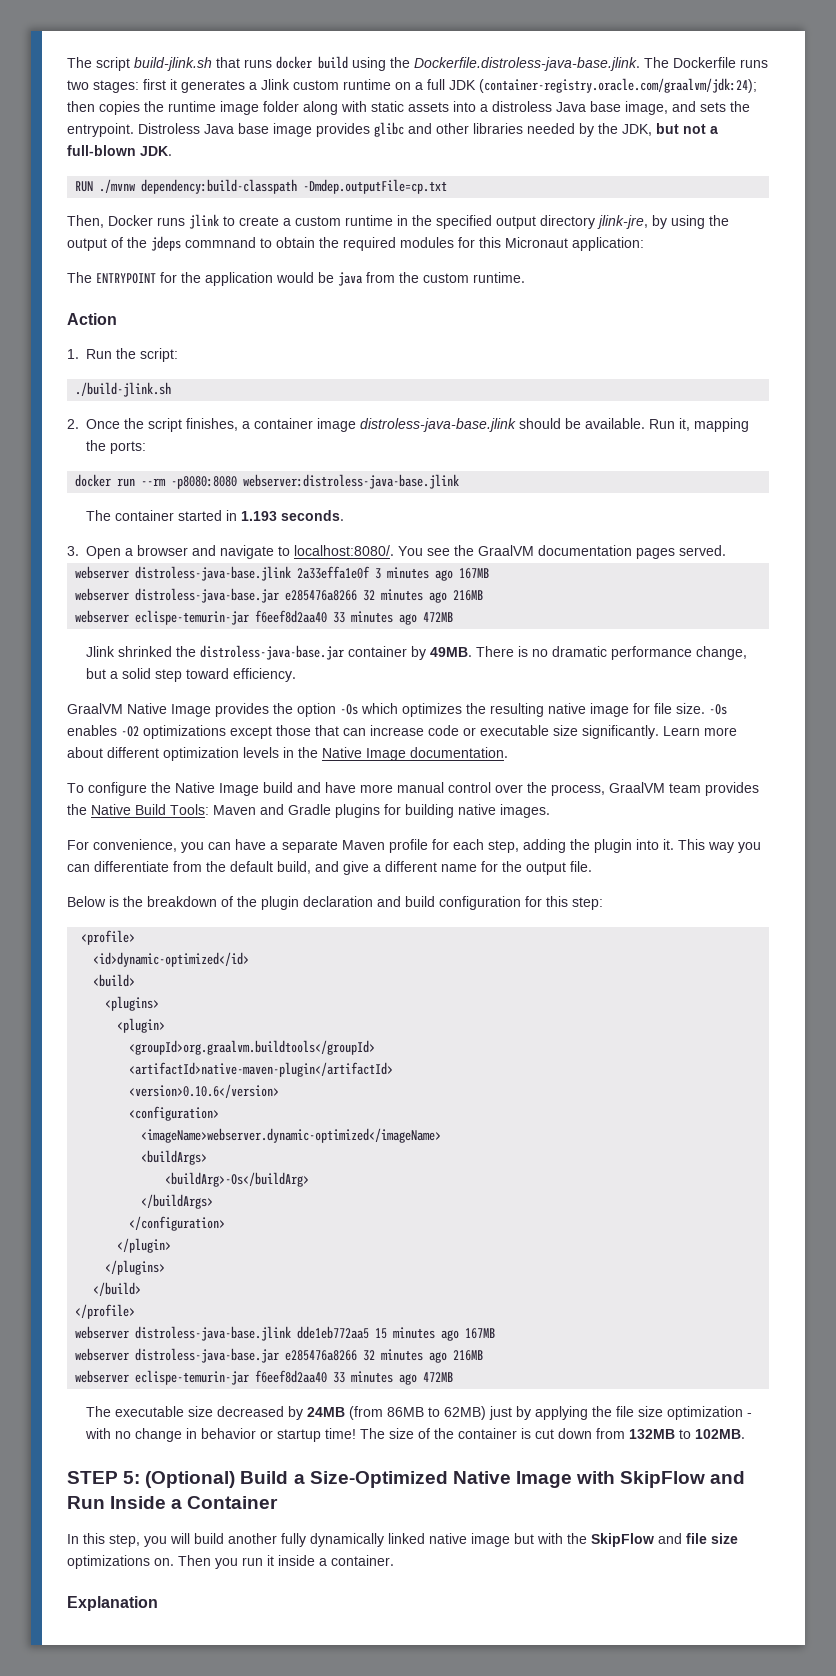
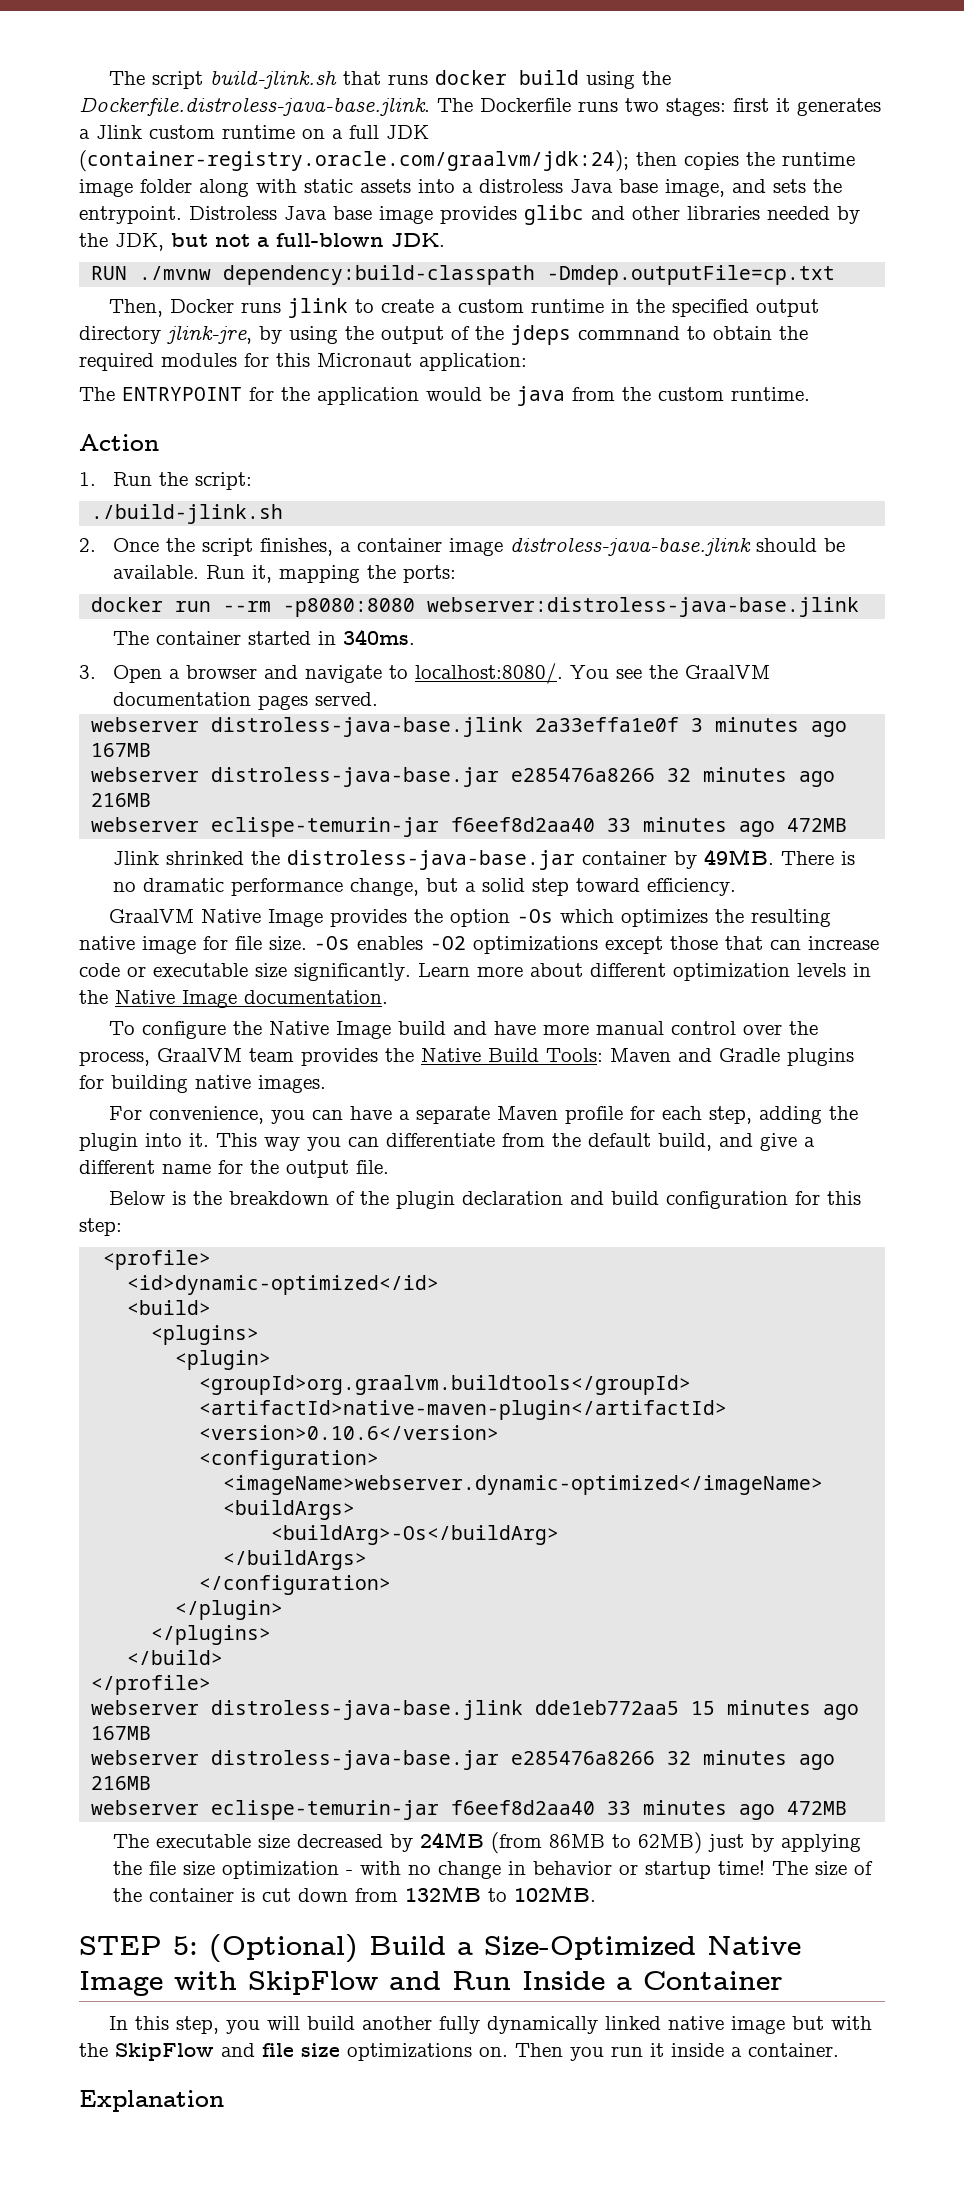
[240,510,344,521] 1.193 seconds. -> [343,629,416,645] 340ms.

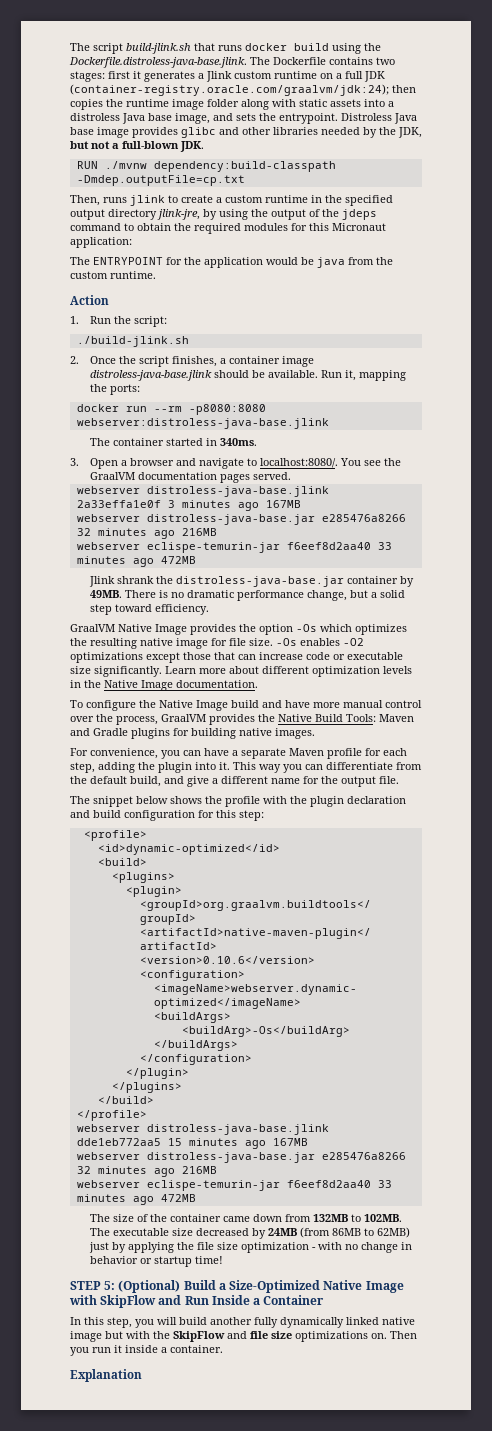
[578,101,618,112] runs -> [329,57,373,65] contains
[170,299,235,313] Docker -> (100, 200) none
[578,326,680,340] commnand -> [70,223,121,231] command
[166,851,245,865] shrinked -> [116,576,154,584] shrank
[249,1048,294,1062] team -> (206, 718) none
[109,1191,356,1205] Below is the breakdown of -> [70,796,287,807] The snippet below shows the profile with
(150, 1841) none -> [112,1214,402,1222] [89,1228,110,1236] size of the container came down from 132MB to 102MB. The
[772,1861,874,1876] [113,1886,597,1902] The size of the container is cut down from 132MB to 102MB. -> (223, 1260) none

